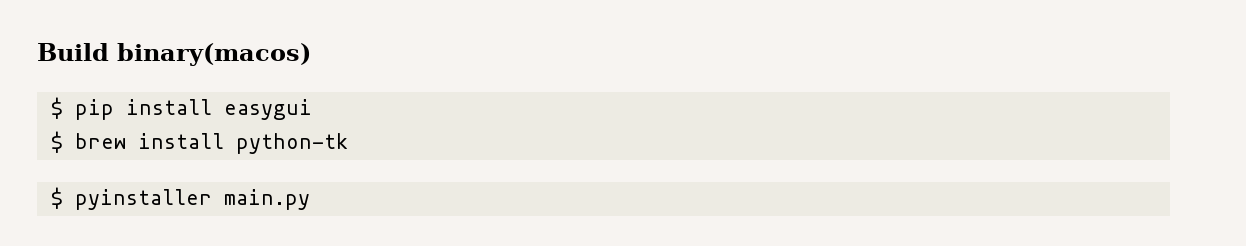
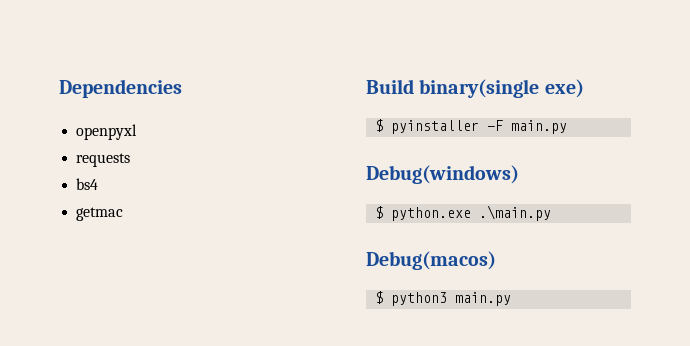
[37,43,311,66] [50,97,312,120] [50,131,348,154] Build binary(macos) // $ pip install easygui // $ brew install python-tk -> [59,79,182,98] [76,124,138,140] [76,153,131,167] [76,178,99,190] [76,207,124,221] [366,79,584,98] Dependencies // openpyxl // requests // bs4 // getmac // Build binary(single exe)
[223,189,310,210] main.py -> [487,120,568,134] [366,165,519,184] [375,205,552,221] [366,251,496,270] [375,291,512,306] -F main.py // Debug(windows) // $ python.exe .\main.py // Debug(macos) // $ python3 main.py

